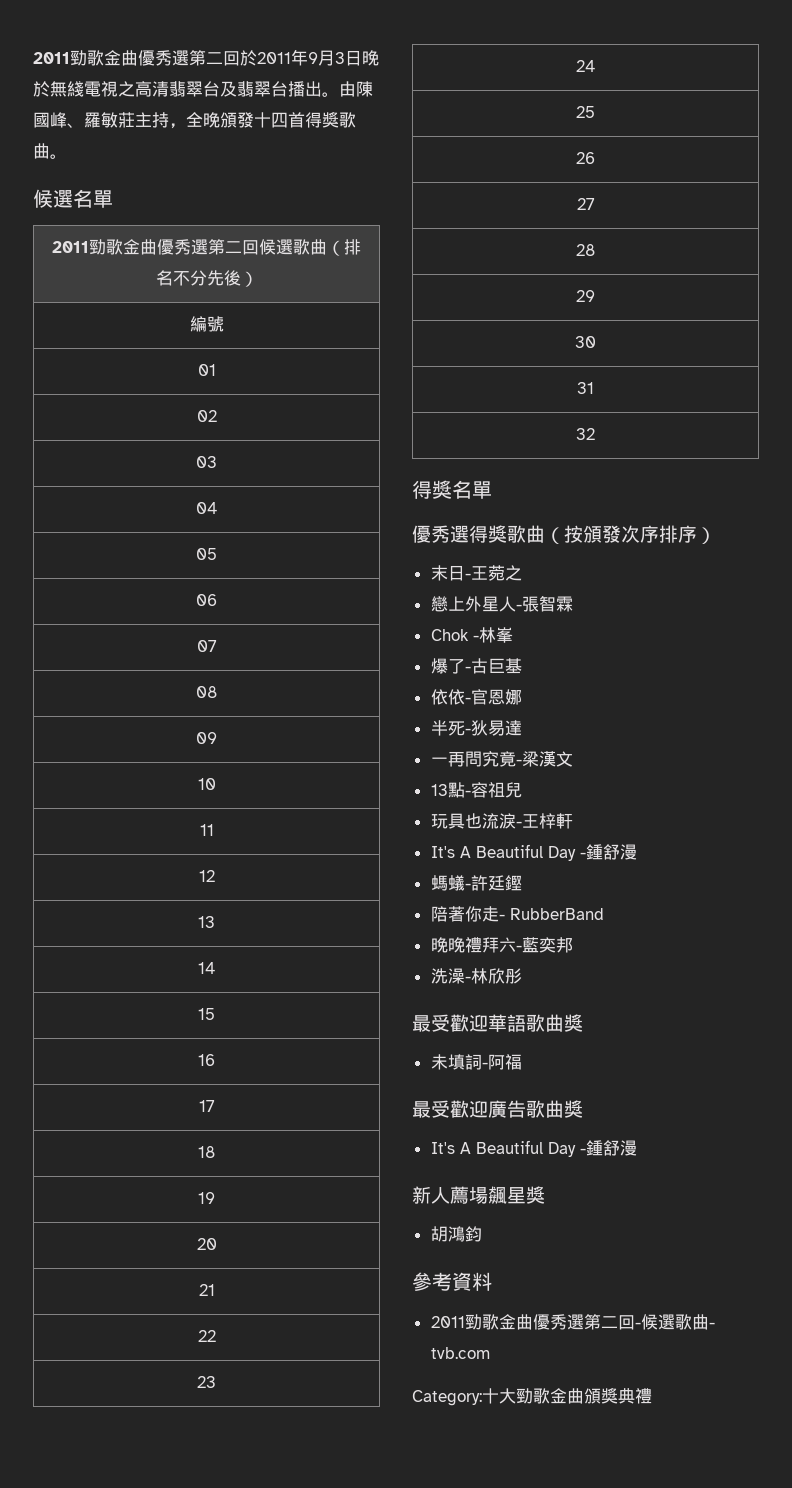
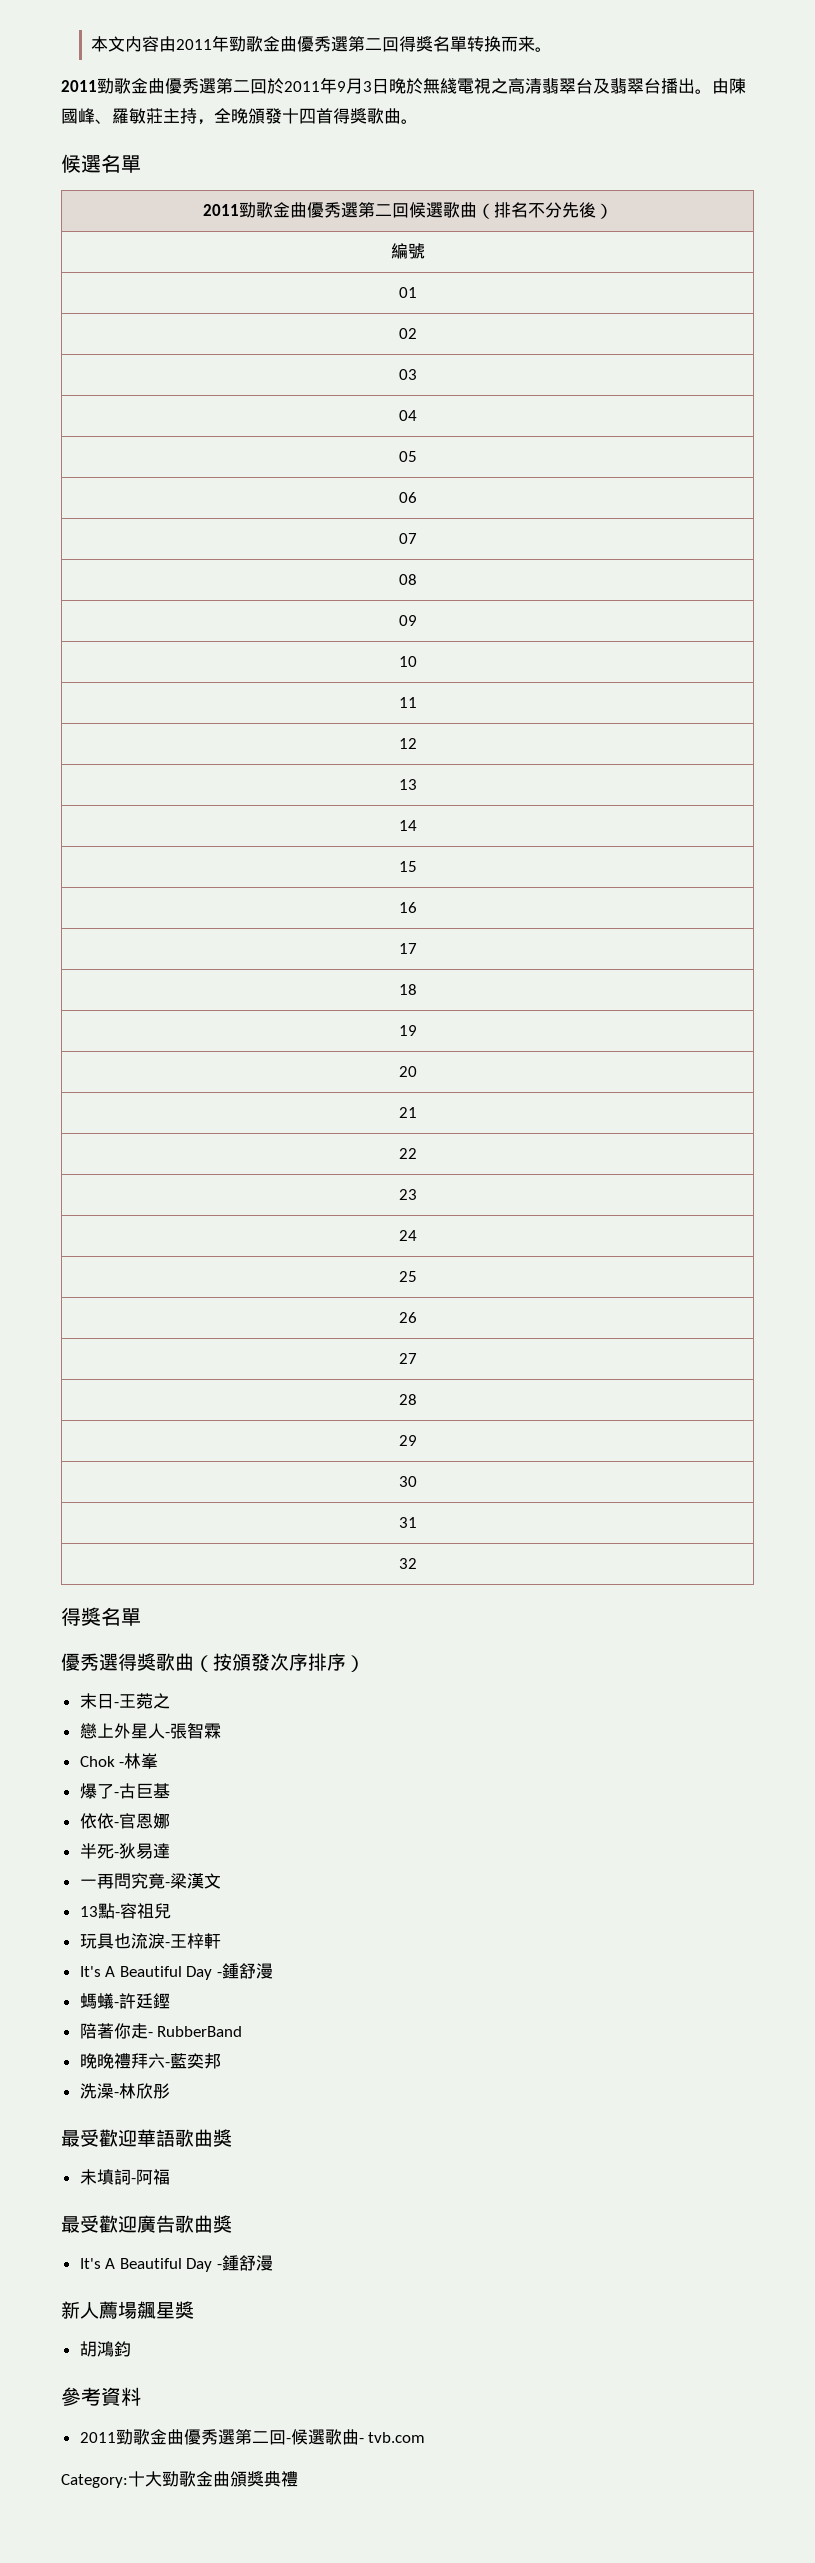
(33, 58) none -> [90,35,552,52] 本文内容由2011年勁歌金曲優秀選第二回得獎名單转换而来。 //

